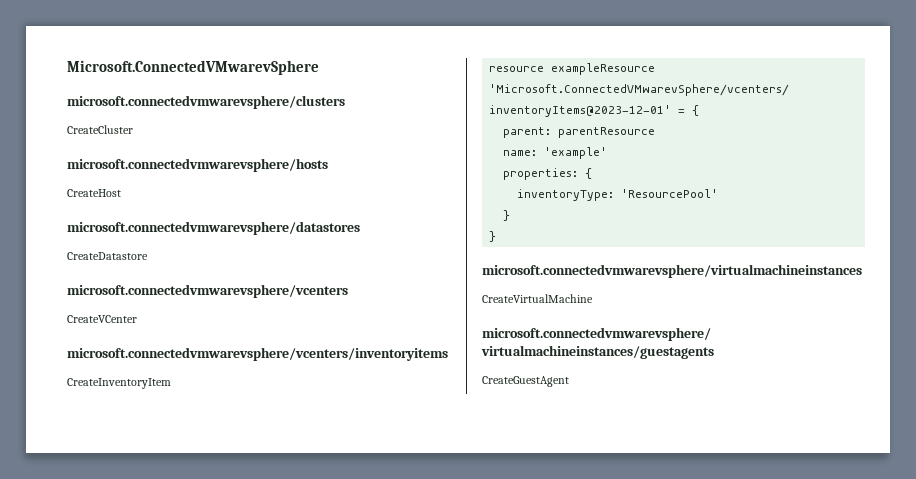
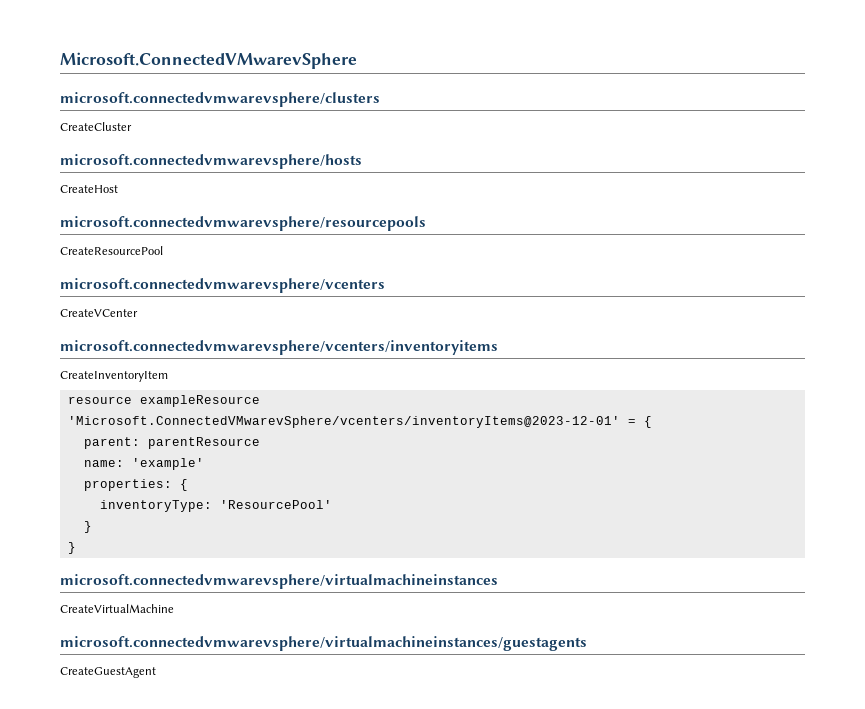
[67,221,360,235] [67,252,148,260] microsoft.connectedvmwarevsphere/datastores // CreateDatastore -> [60,216,426,231] [60,246,163,255] microsoft.connectedvmwarevsphere/resourcepools // CreateResourcePool

